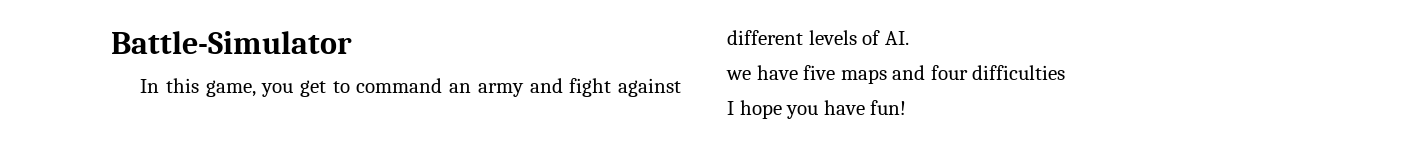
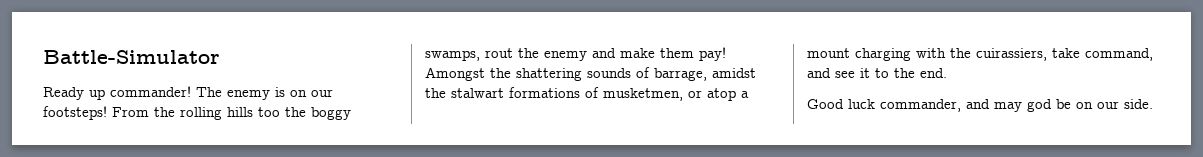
[140,78,682,97] [727,30,909,45] [726,65,1066,84] [727,100,907,119] In this game, you get to command an army and fight against different levels of AI. // we have five maps and four difficulties // I hope you have fun! -> [43,86,333,100] [43,106,351,120] [425,47,726,61] [425,67,756,81] [425,87,749,101] [807,48,1153,61] [807,68,947,78] [807,99,1153,112] Ready up commander! The enemy is on our footsteps! From the rolling hills too the boggy swamps, rout the enemy and make them pay! Amongst the shattering sounds of barrage, amidst the stalwart formations of musketmen, or atop a mount charging with the cuirassiers, take command, and see it to the end. // Good luck commander, and may god be on our side.

